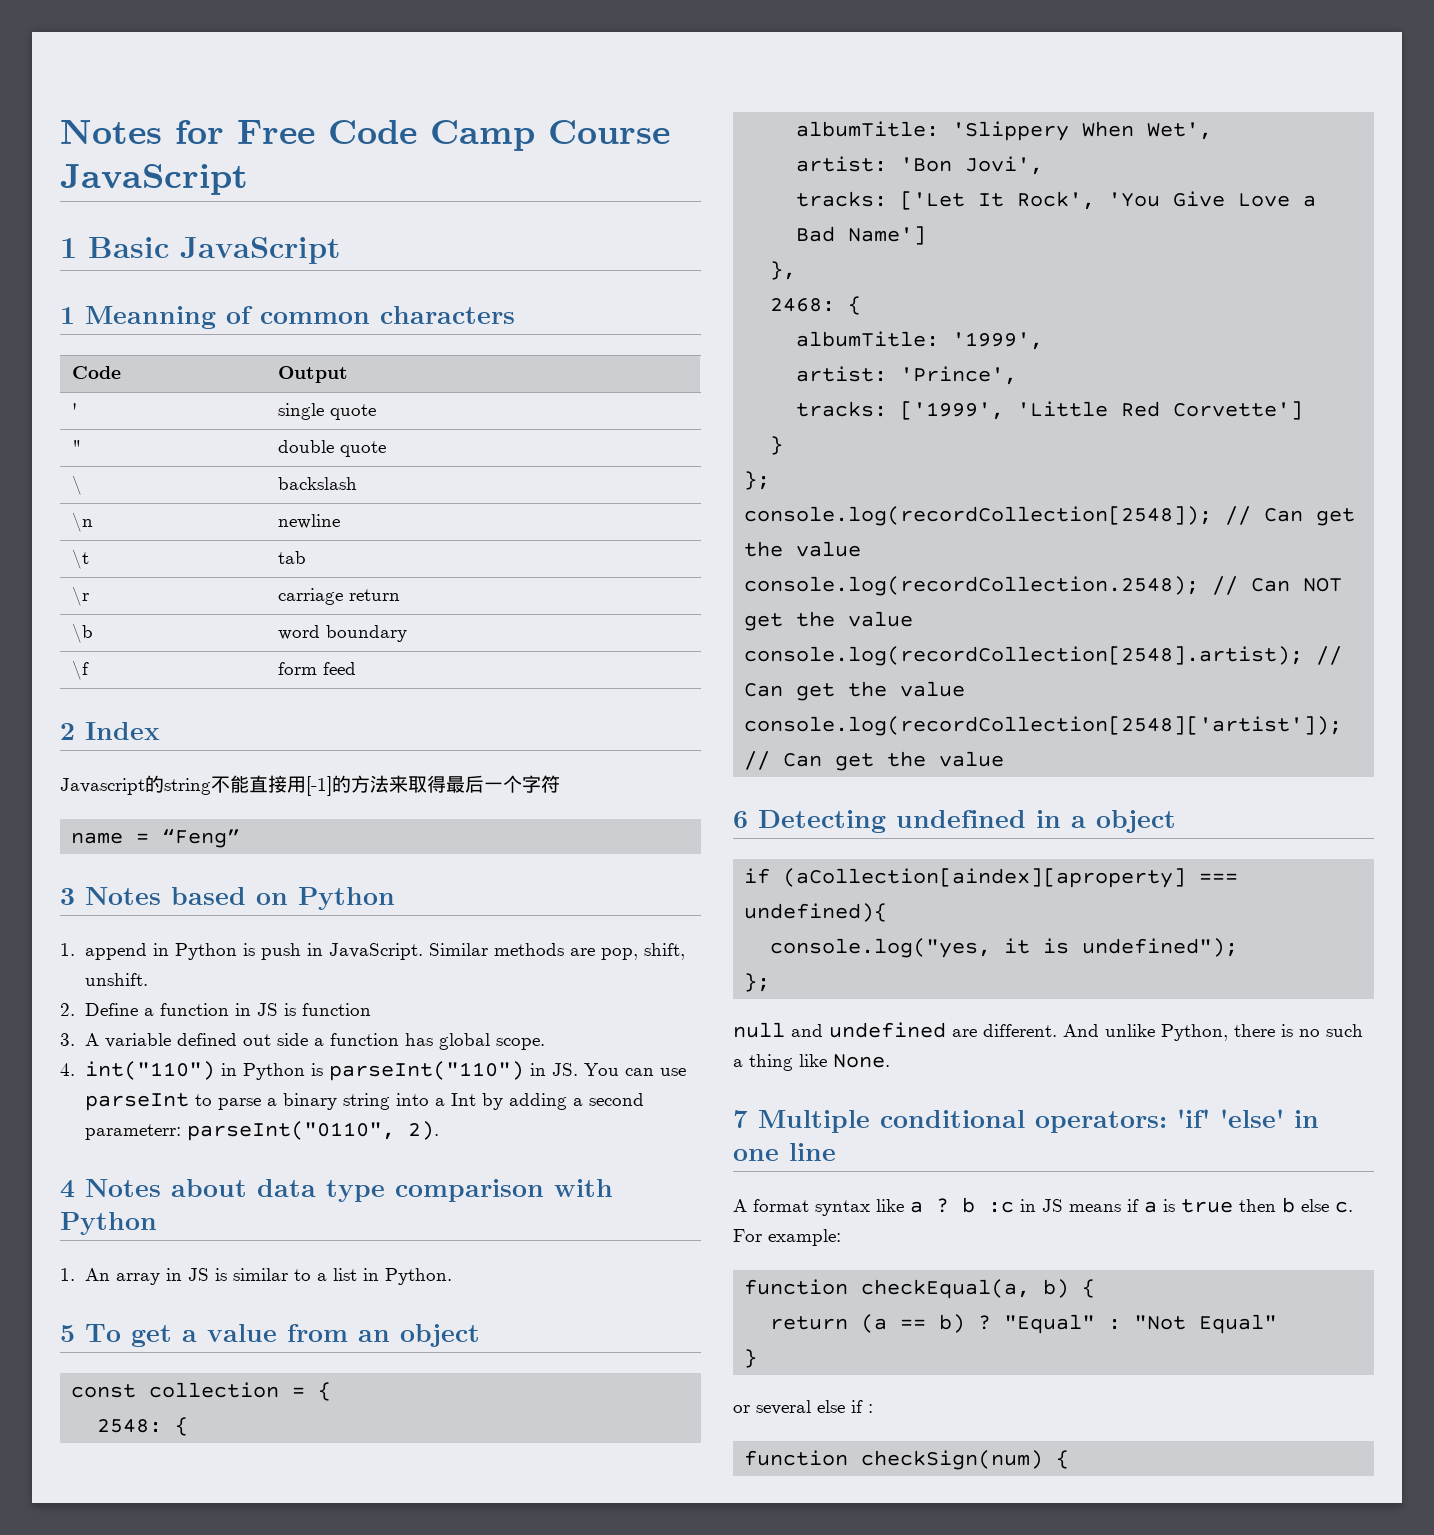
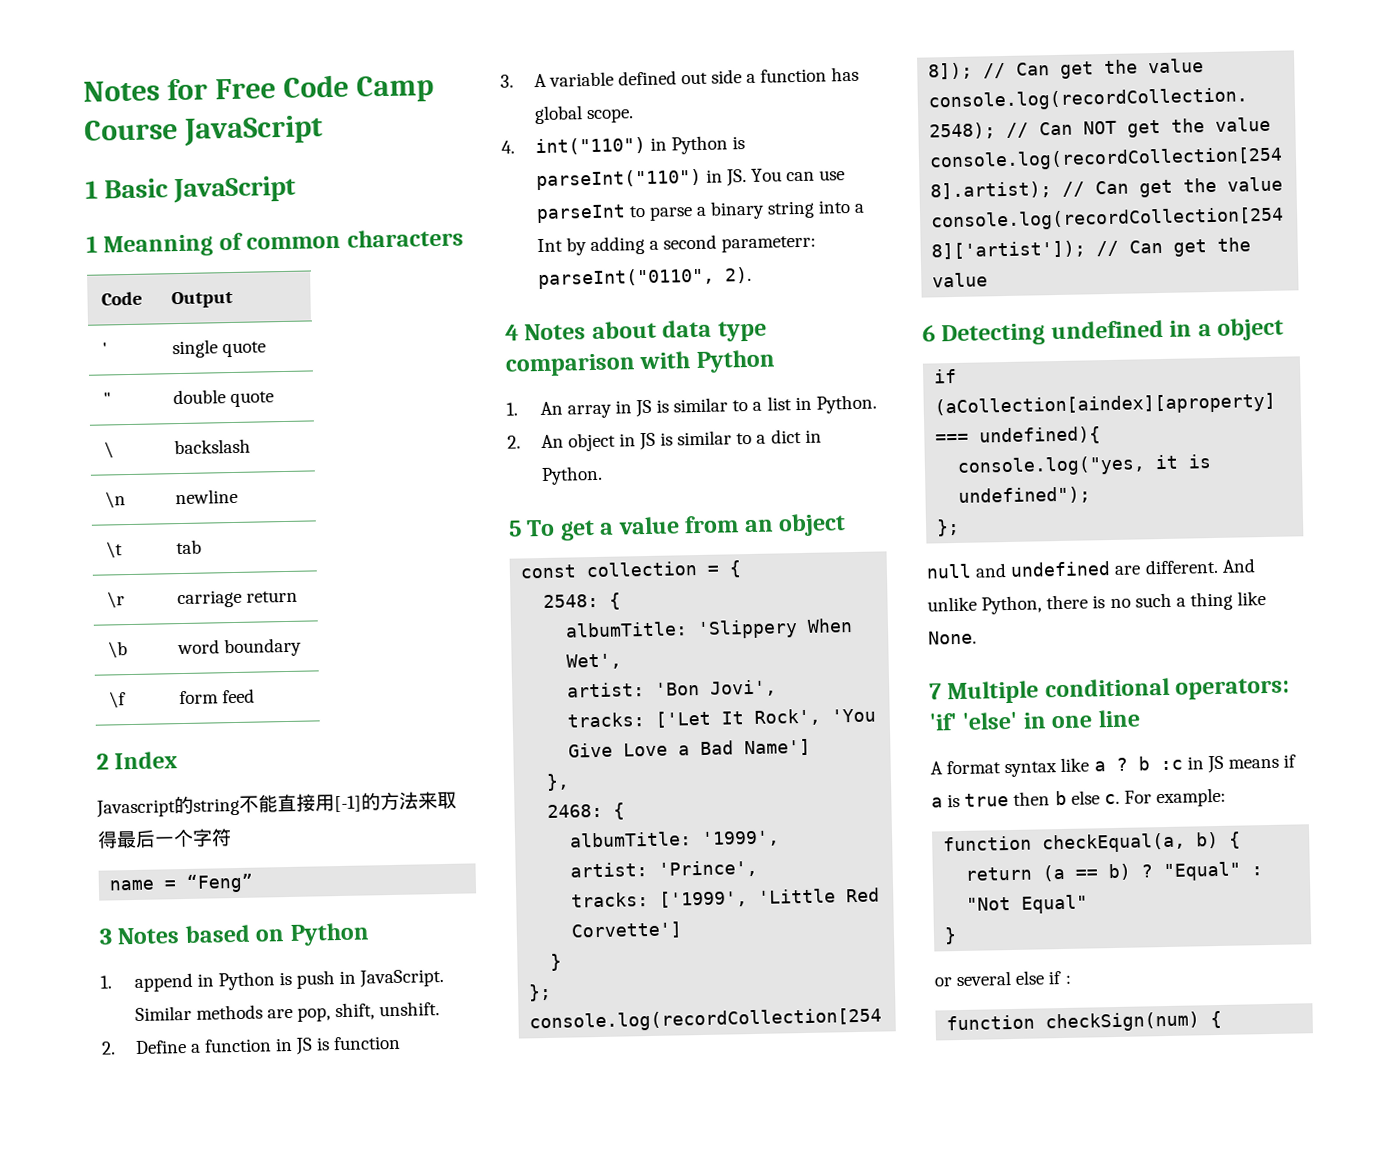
(452, 1276) none -> [507,428,822,452] [540,465,603,486] // 2. An object in JS is similar to a dict in Python.

